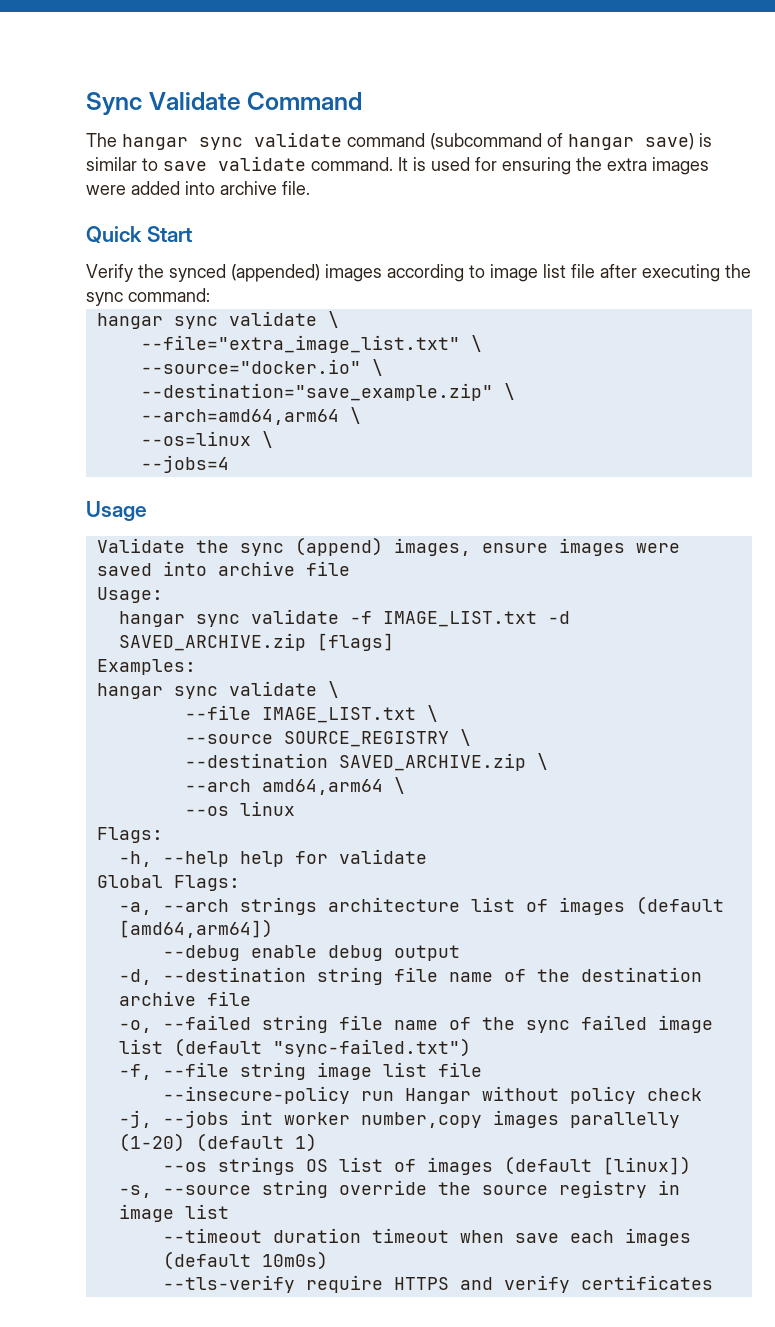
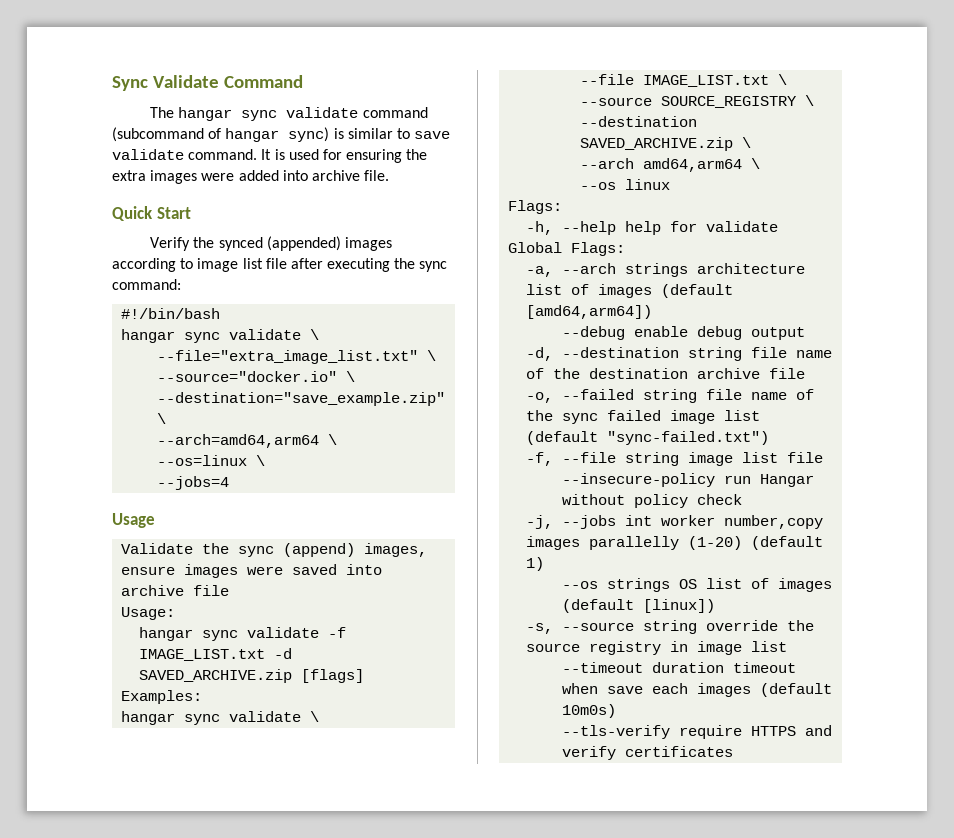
[645,133,694,150] save) -> [288,127,330,142] sync)
(210, 295) none -> [121,308,221,319] // #!/bin/bash

